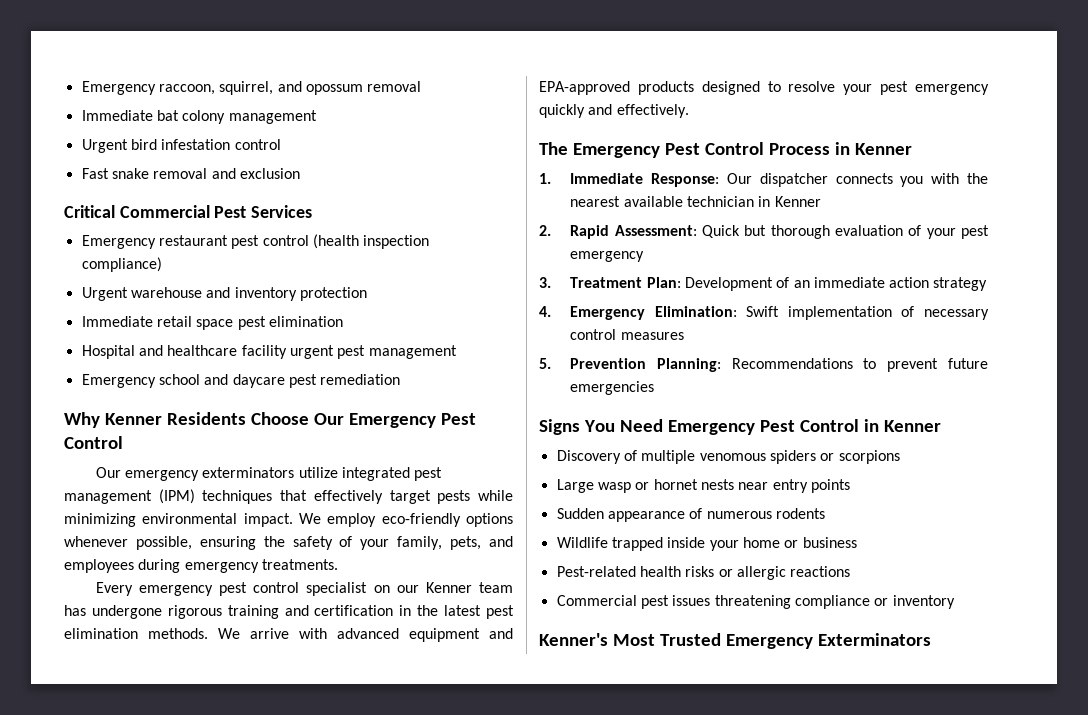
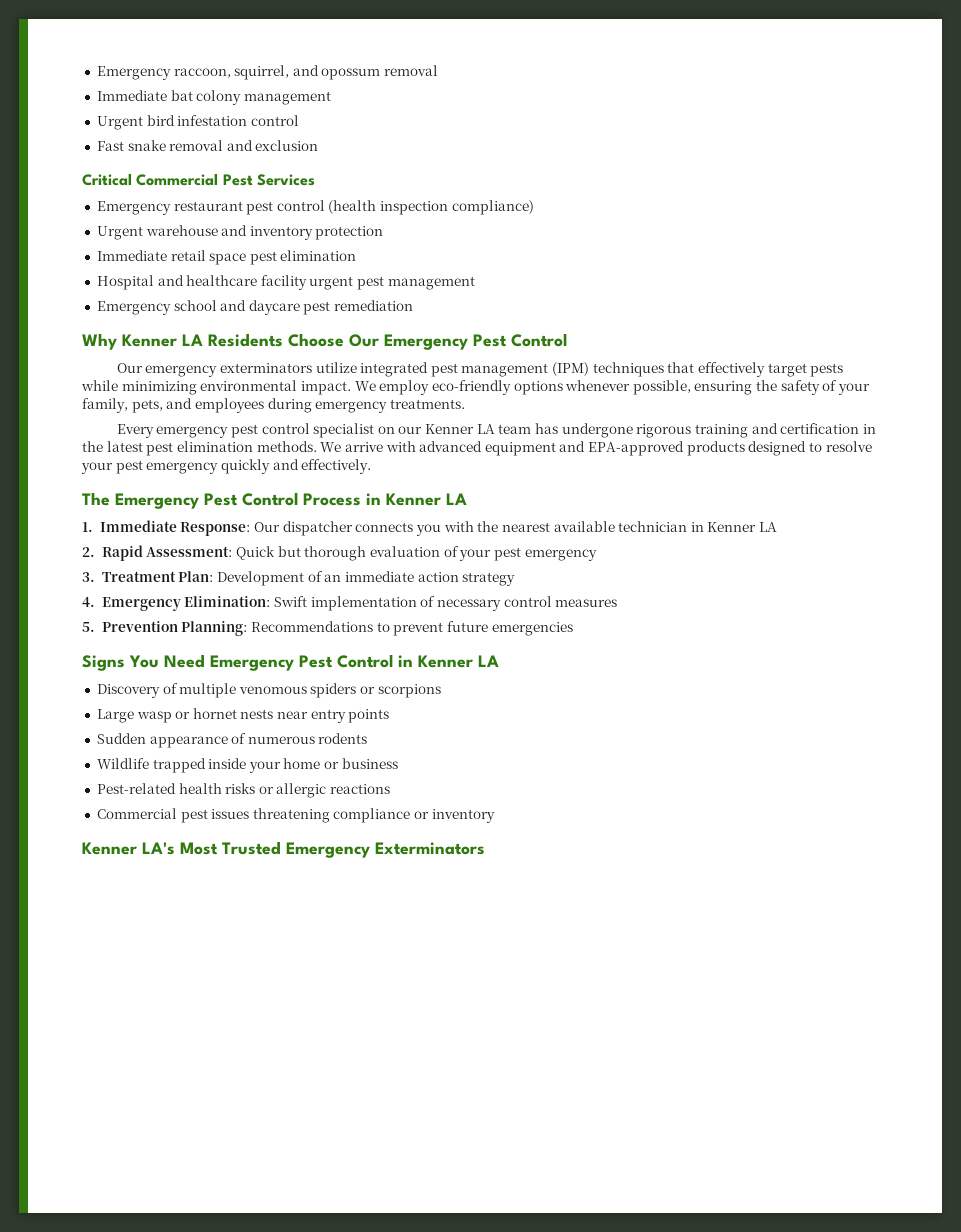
(162, 419) none -> [182,334,203,346] LA
(472, 587) none -> [476,424,495,434] LA
(912, 149) none -> [446,493,467,505] LA
(821, 201) none -> [759,522,778,532] LA
(941, 426) none -> [478,655,499,667] LA
[539,633,608,646] Kenner's -> [82,842,175,855] Kenner LA's

